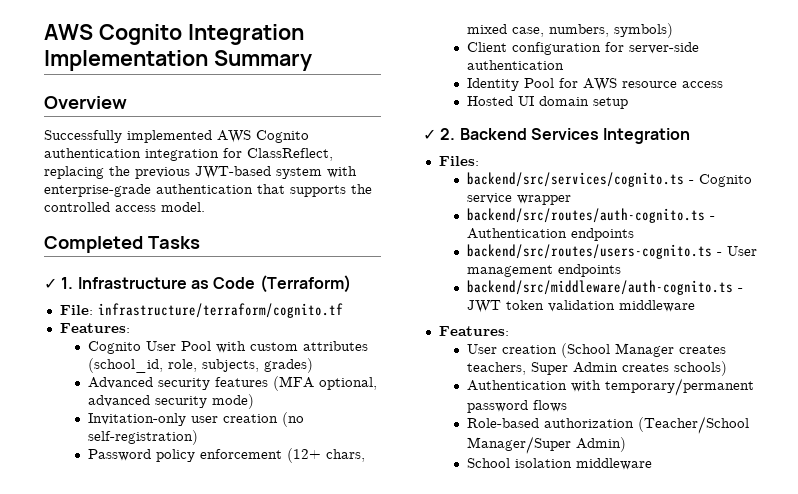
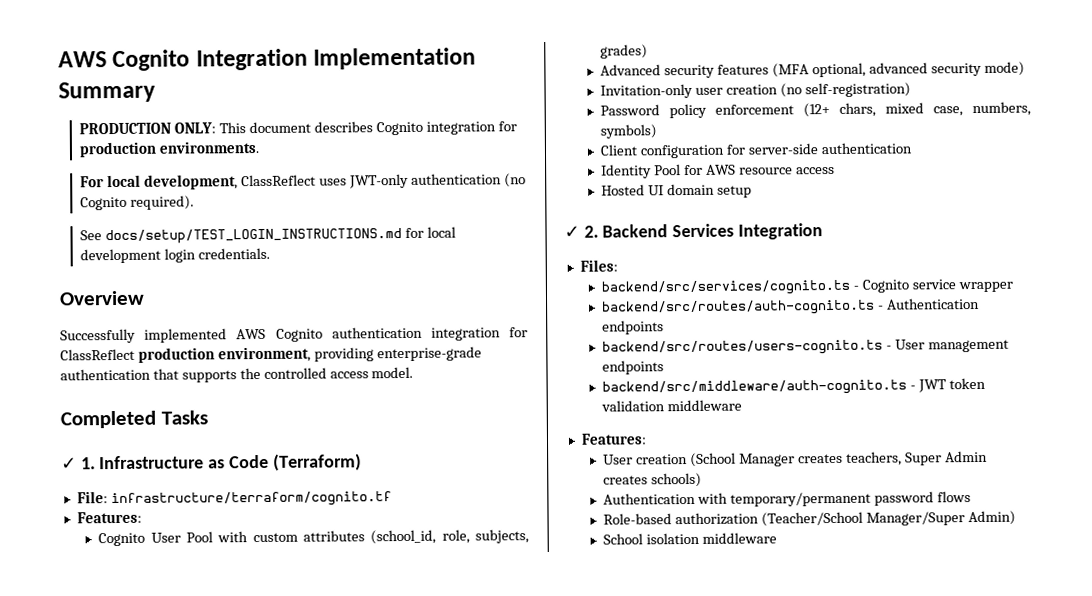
(312, 60) none -> [79,121,517,136] [79,140,260,158] [80,173,526,190] [80,195,195,211] [80,226,457,245] [80,247,271,264] // PRODUCTION ONLY: This document describes Cognito integration for production environments. // For local development, ClassReflect uses JWT-only authentication (no Cognito required). // See docs/setup/TEST_LOGIN_INSTRUCTIONS.md for local development login credentials.
[247,148,333,161] [44,166,357,179] ClassReflect, replacing the previous JWT-based system with -> [60,346,374,363] ClassReflect production environment, providing

